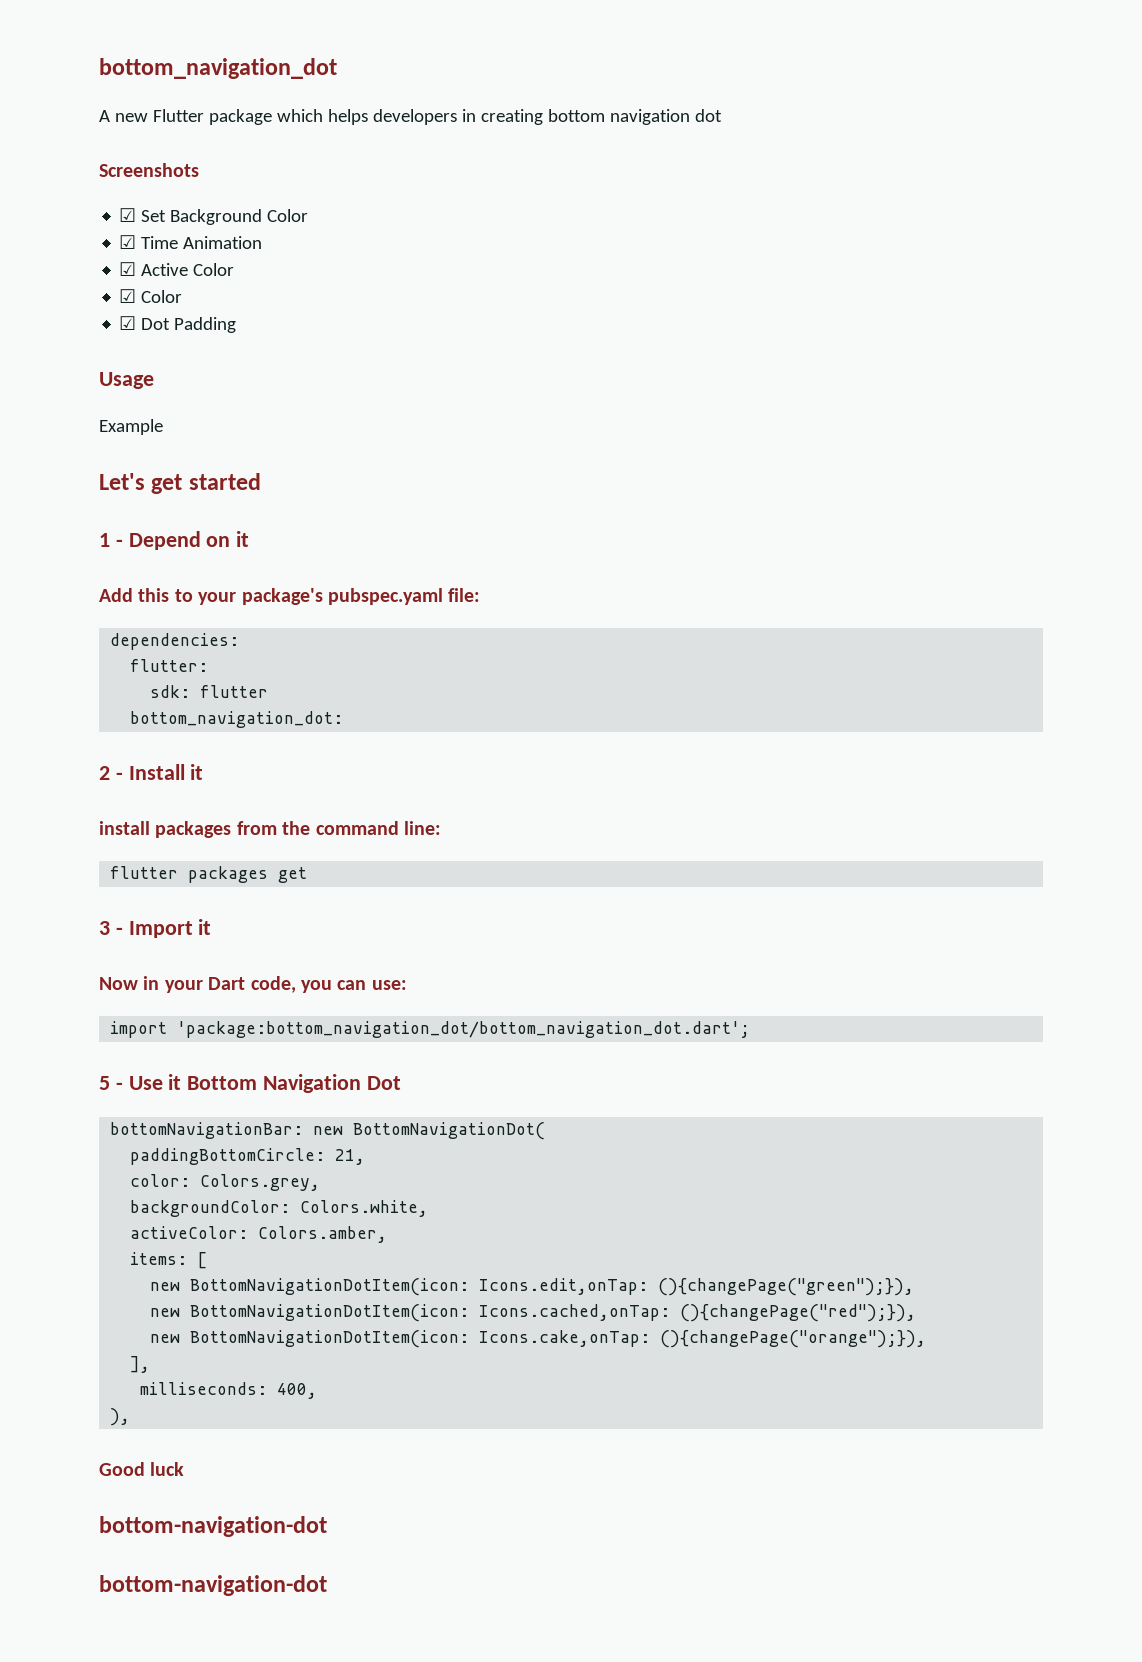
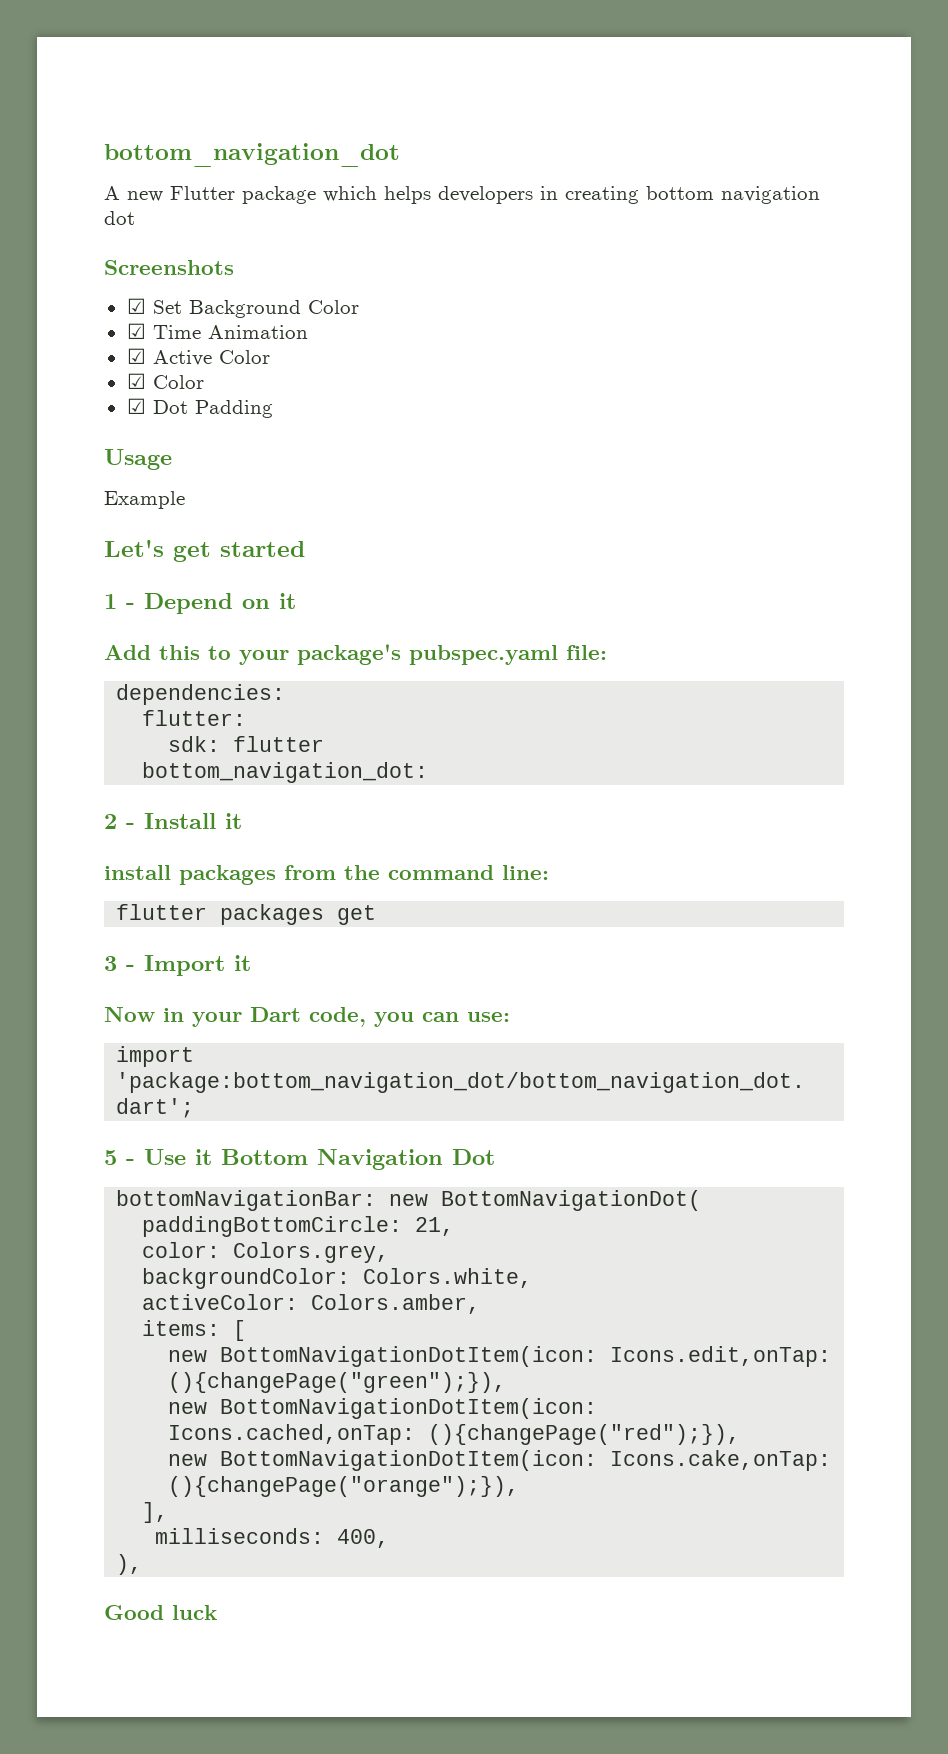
[99,1516,327,1537] [99,1575,327,1596] // bottom-navigation-dot // bottom-navigation-dot -> (217, 1612) none

